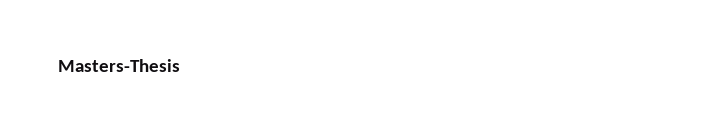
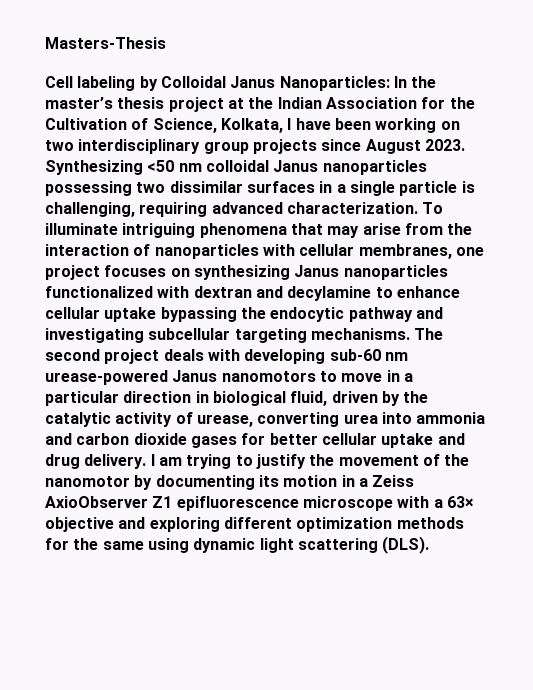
(180, 65) none -> [45,76,437,91] [45,97,475,112] [45,118,460,133] [45,139,465,154] [45,160,427,175] [45,181,475,196] [45,202,444,217] [45,223,473,238] [45,244,484,259] [45,265,448,280] [45,286,460,301] [45,307,443,322] [45,328,444,343] [45,349,408,364] [45,370,413,385] [45,391,429,406] [45,412,486,427] [45,433,465,448] [45,454,470,469] [45,475,415,490] [45,496,474,511] [45,517,464,532] [45,536,430,554] // Cell labeling by Colloidal Janus Nanoparticles: In the master’s thesis project at the Indian Association for the Cultivation of Science, Kolkata, I have been working on two interdisciplinary group projects since August 2023. Synthesizing <50 nm colloidal Janus nanoparticles possessing two dissimilar surfaces in a single particle is challenging, requiring advanced characterization. To illuminate intriguing phenomena that may arise from the interaction of nanoparticles with cellular membranes, one project focuses on synthesizing Janus nanoparticles functionalized with dextran and decylamine to enhance cellular uptake bypassing the endocytic pathway and investigating subcellular targeting mechanisms. The second project deals with developing sub-60 nm urease-powered Janus nanomotors to move in a particular direction in biological fluid, driven by the catalytic activity of urease, converting urea into ammonia and carbon dioxide gases for better cellular uptake and drug delivery. I am trying to justify the movement of the nanomotor by documenting its motion in a Zeiss AxioObserver Z1 epifluorescence microscope with a 63× objective and exploring different optimization methods for the same using dynamic light scattering (DLS).

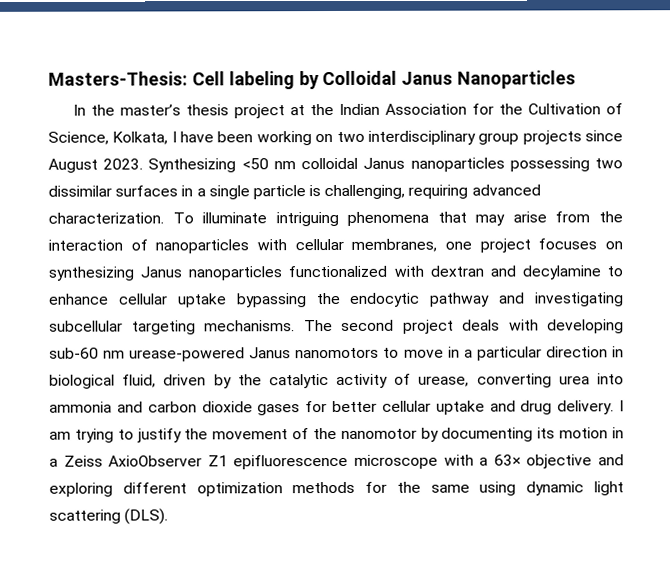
[45,37,166,49] Masters-Thesis // -> [48,71,188,86] Masters-Thesis:
[279,76,390,91] Nanoparticles: -> [457,70,577,89] Nanoparticles //

